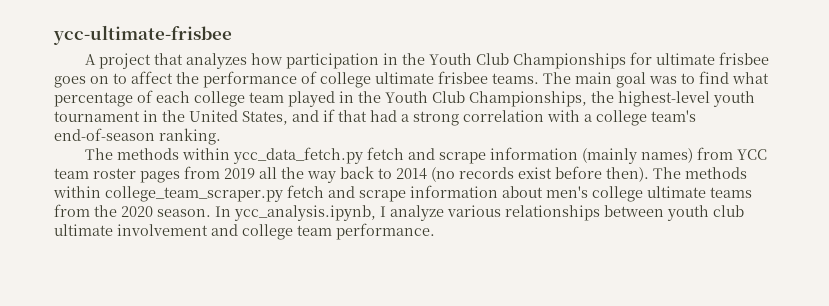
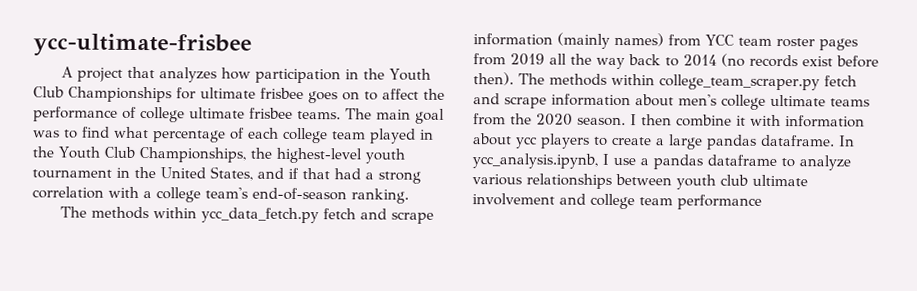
[215,205,386,221] In ycc_analysis.ipynb, I -> [630,114,865,128] [473,133,855,150] [472,153,795,170] I then combine it with information about ycc players to create a large pandas dataframe. In ycc_analysis.ipynb, I use a pandas dataframe to
[336,223,435,240] performance. -> [677,194,762,210] performance

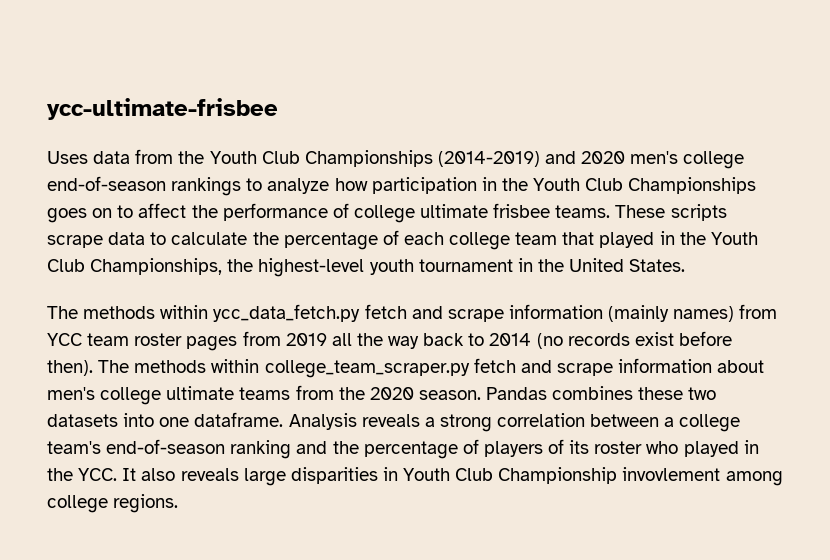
[60,66,217,83] A project that analyzes -> [47,149,745,169] [47,176,330,196] Uses data from the Youth Club Championships (2014-2019) and 2020 men's college end-of-season rankings to analyze
[176,87,304,100] for ultimate frisbee -> (757, 185) none
[345,108,445,124] [33,126,149,139] The main goal was to find what -> [615,204,727,221] [47,232,279,248] These scripts scrape data to calculate the
(366, 135) none -> [562,232,595,245] that
[210,166,421,184] [32,186,409,204] States, and if that had a strong correlation with a college team's end-of-season ranking. -> [629,259,686,272] States.
[630,114,865,128] [473,133,855,150] [472,153,851,171] [472,173,808,190] [472,193,762,210] I then combine it with information about ycc players to create a large pandas dataframe. In ycc_analysis.ipynb, I use a pandas dataframe to analyze various relationships between youth club ultimate involvement and college team performance -> [486,386,717,400] [47,412,741,432] [47,439,759,459] [47,467,783,486] [47,494,179,513] Pandas combines these two datasets into one dataframe. Analysis reveals a strong correlation between a college team's end-of-season ranking and the percentage of players of its roster who played in the YCC. It also reveals large disparities in Youth Club Championship invovlement among college regions.

